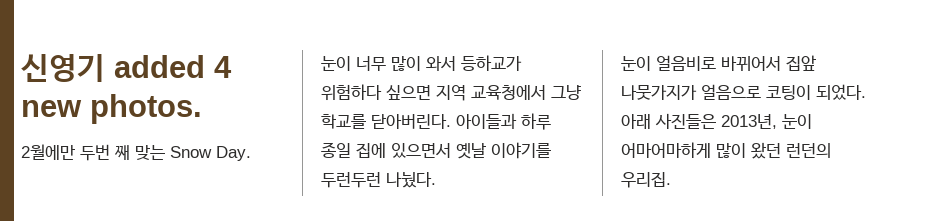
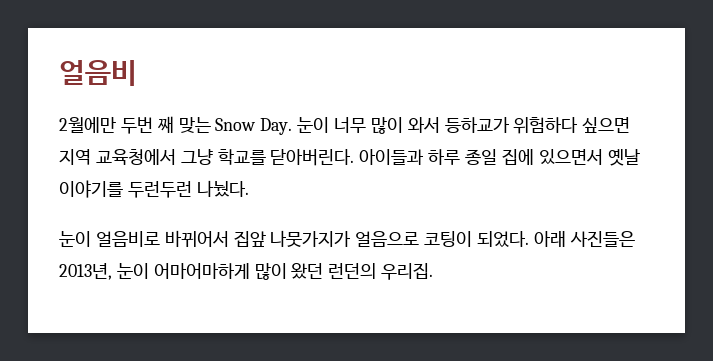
[21,54,232,82] [21,94,202,124] 신영기 added 4 new photos. -> [59,60,137,86] 얼음비

